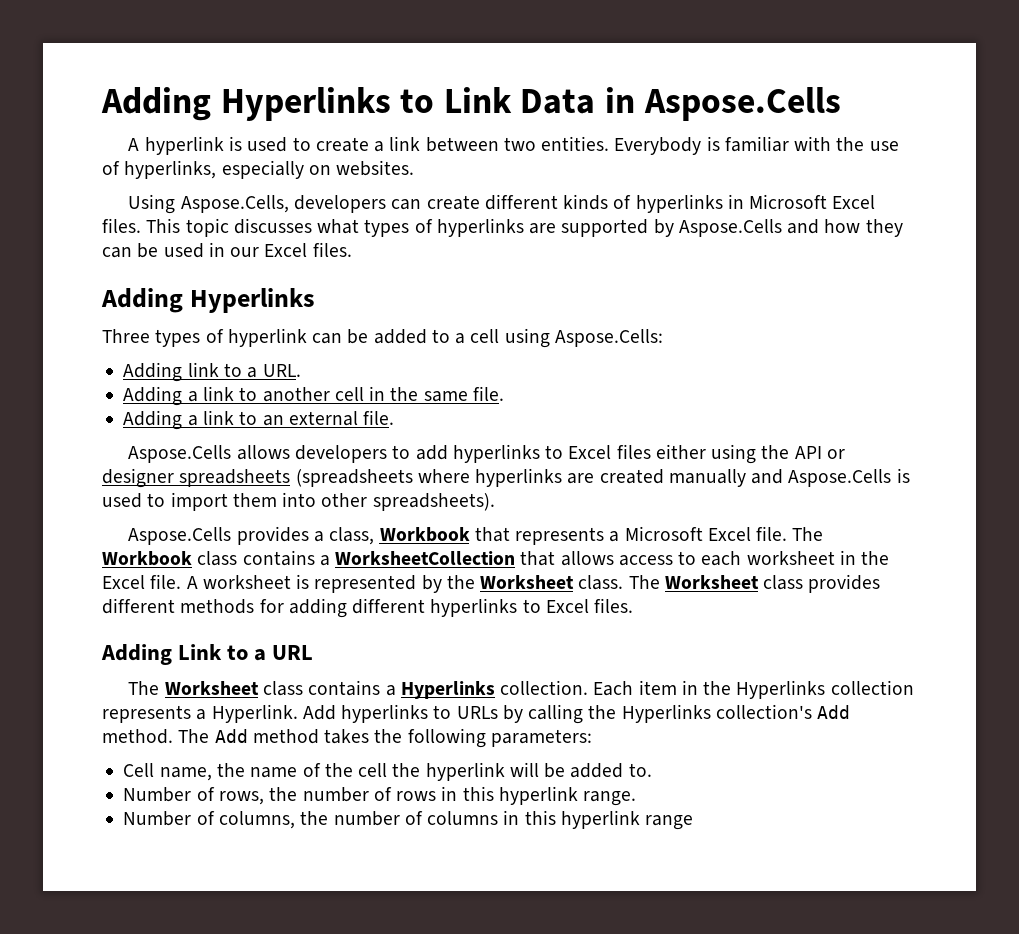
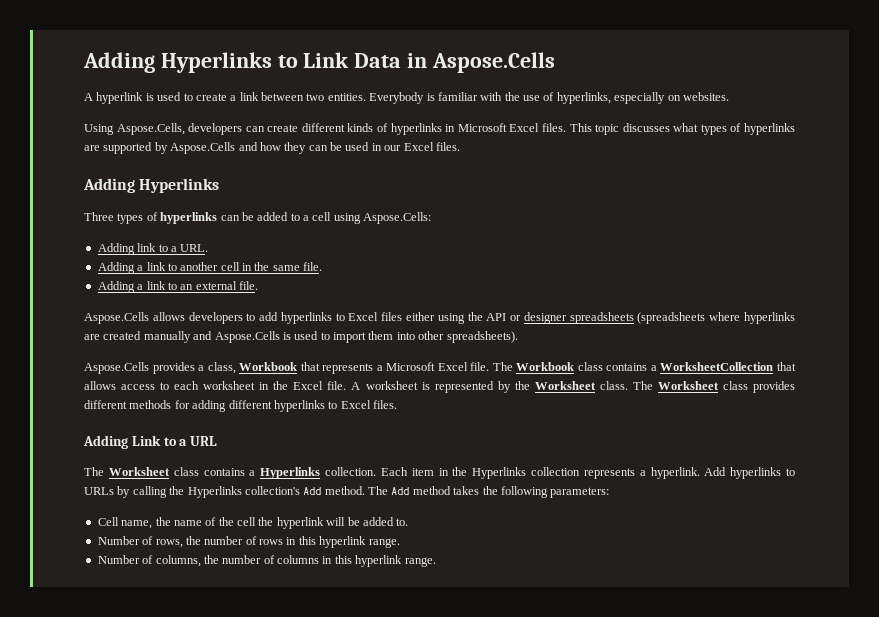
[227,328,307,347] hyperlink -> [160,212,218,224] hyperlinks
[211,704,298,723] Hyperlink. -> [650,467,700,479] hyperlink.
[645,815,694,830] range -> [404,557,436,567] range.

